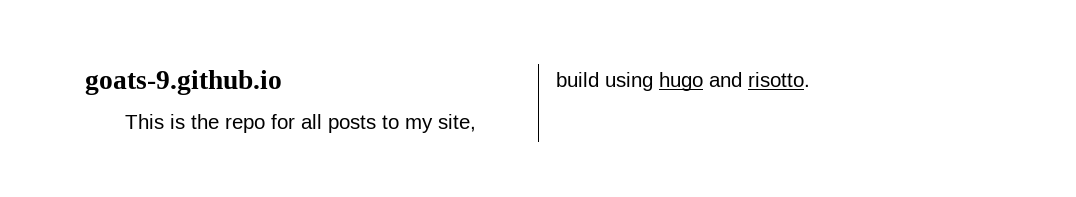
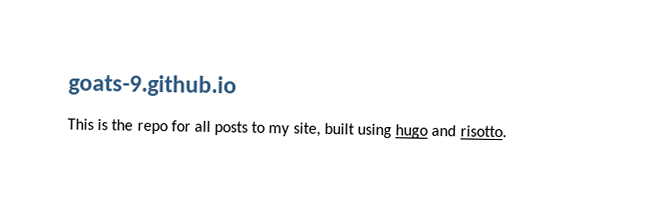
[556,72,599,87] build -> [323,122,355,135] built

